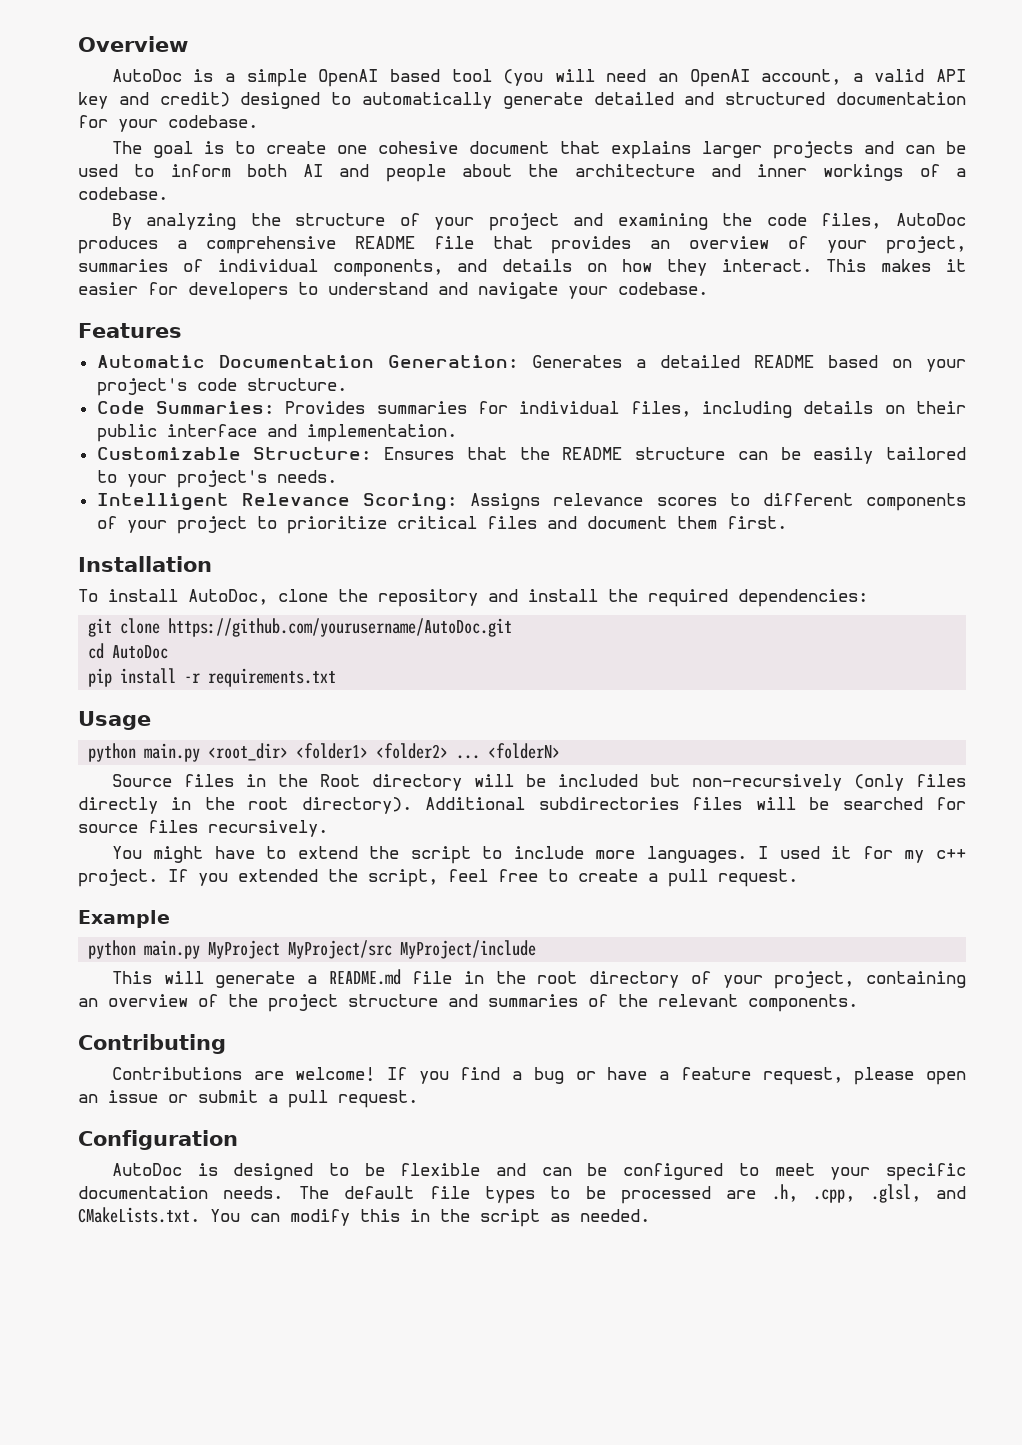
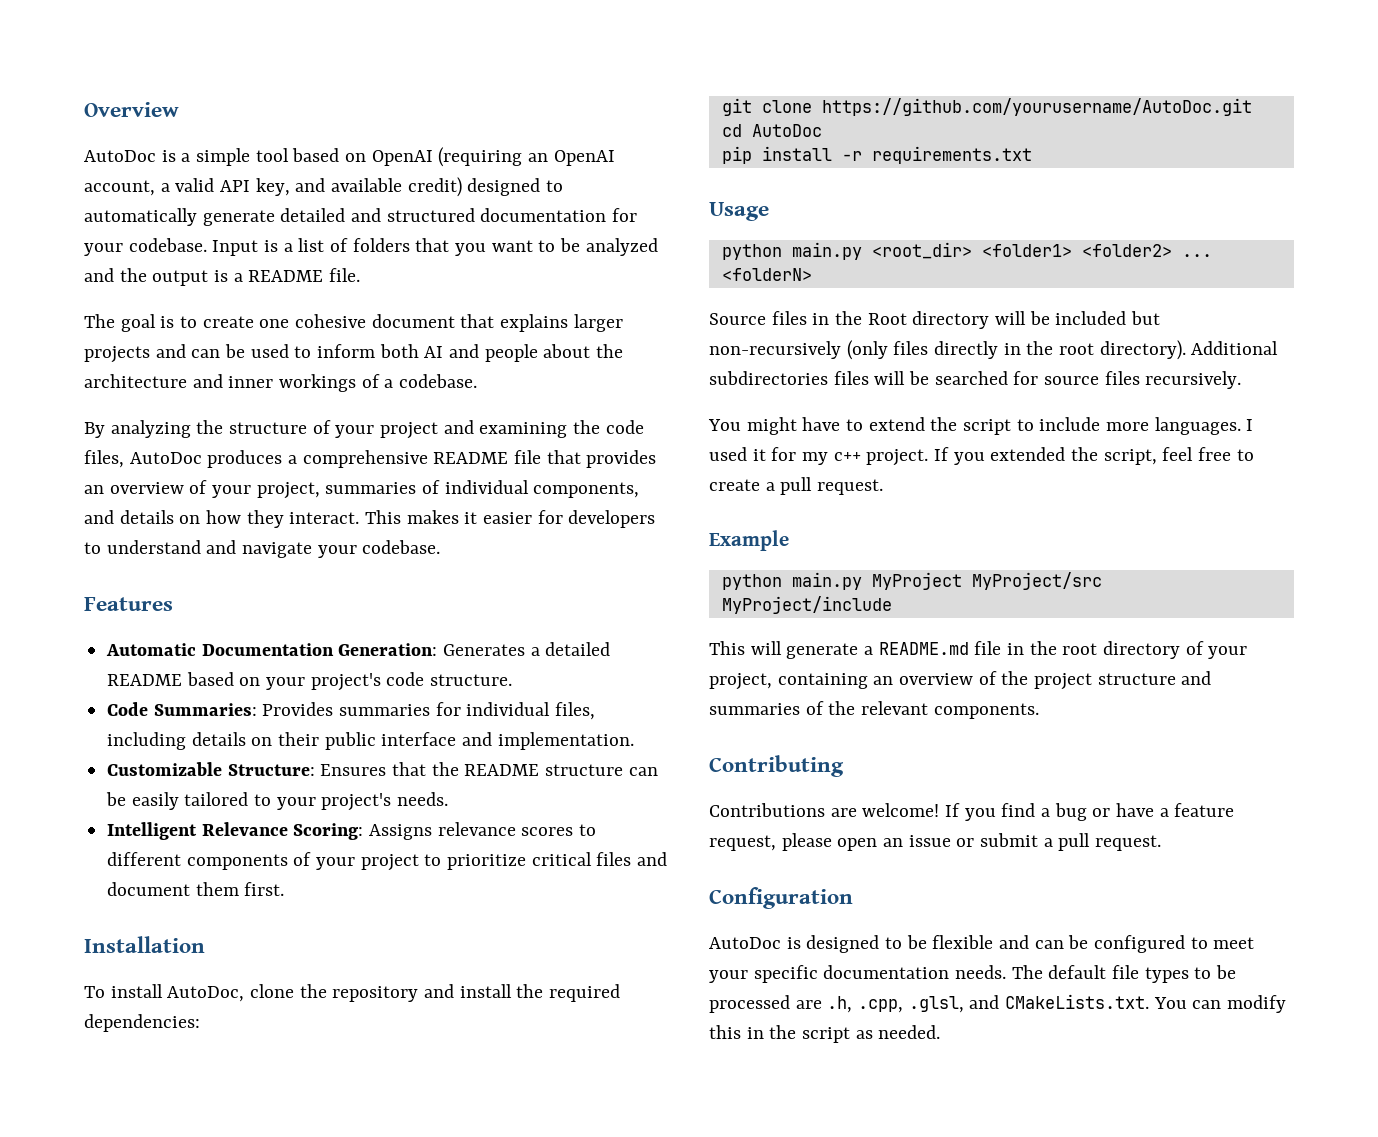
[318,69,647,87] OpenAI based tool (you will need -> [255,147,523,167] tool based on OpenAI (requiring
[78,92,149,109] key and -> [255,178,403,196] key, and available
(258, 121) none -> [212,238,658,256] [84,268,361,286] Input is a list of folders that you want to be analyzed and the output is a README file.

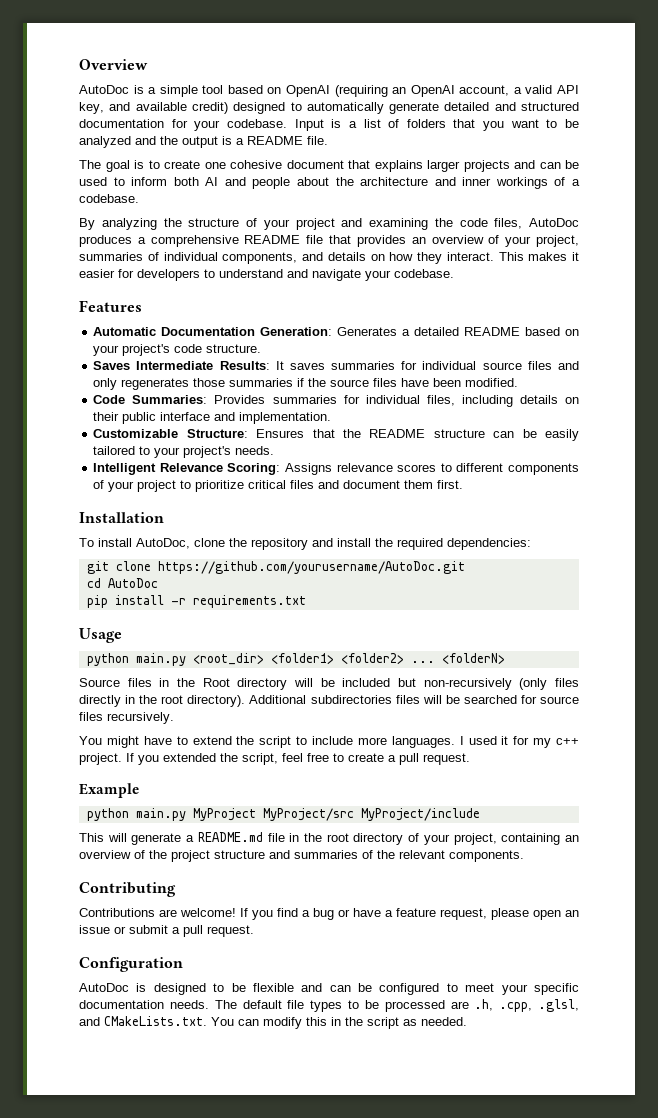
(513, 680) none -> [93,361,579,370] [93,378,519,390] // Saves Intermediate Results: It saves summaries for individual source files and only regenerates those summaries if the source files have been modified.

